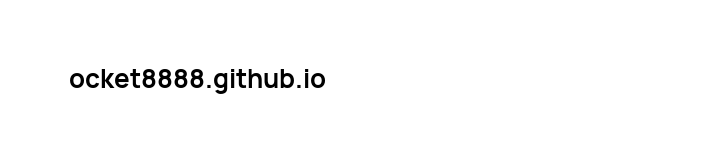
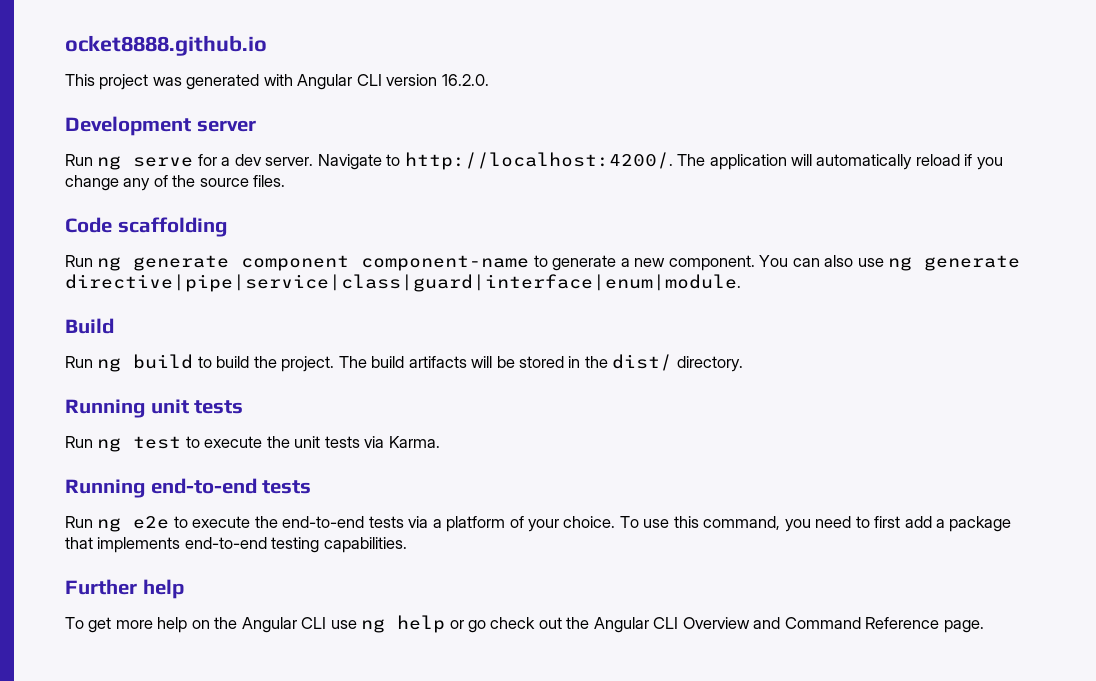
(326, 81) none -> [65,74,489,90] [65,116,256,136] [65,152,1003,170] [65,175,286,191] [65,217,227,237] [65,255,1021,271] [65,274,741,292] [65,318,114,334] [65,354,743,372] [65,399,244,418] [65,436,440,452] [65,478,312,498] [65,516,1012,532] [65,537,407,553] [65,579,184,599] [65,615,984,633] // This project was generated with Angular CLI version 16.2.0. // Development server // Run ng serve for a dev server. Navigate to http://localhost:4200/. The application will automatically reload if you change any of the source files. // Code scaffolding // Run ng generate component component-name to generate a new component. You can also use ng generate directive|pipe|service|class|guard|interface|enum|module. // Build // Run ng build to build the project. The build artifacts will be stored in the dist/ directory. // Running unit tests // Run ng test to execute the unit tests via Karma. // Running end-to-end tests // Run ng e2e to execute the end-to-end tests via a platform of your choice. To use this command, you need to first add a package that implements end-to-end testing capabilities. // Further help // To get more help on the Angular CLI use ng help or go check out the Angular CLI Overview and Command Reference page.

